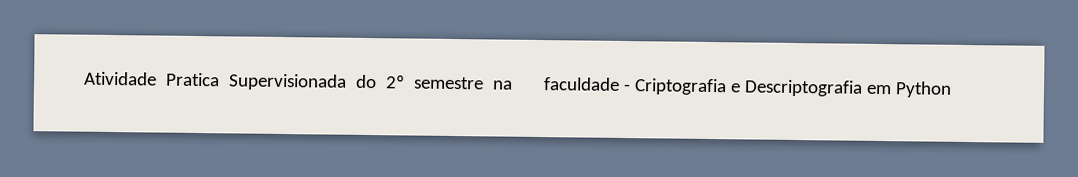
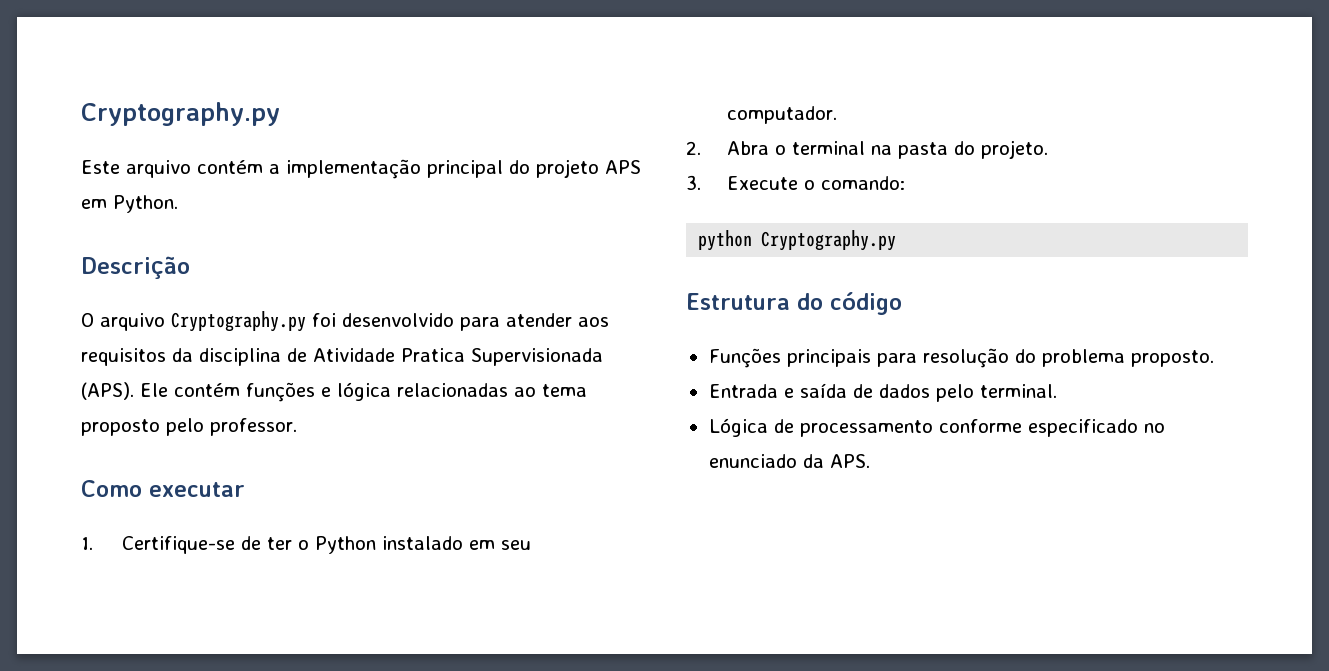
[84,71,952,98] Atividade Pratica Supervisionada do 2º semestre na faculdade - Criptografia e Descriptografia em Python -> [81,102,280,126] [81,159,641,179] [81,195,178,213] [81,256,190,279] [81,311,609,332] [81,348,603,366] [81,382,587,402] [81,418,297,436] [81,480,245,497] [81,536,531,554] [726,106,837,124] [686,140,1048,159] [686,175,905,190] [698,230,897,251] [686,292,902,315] [708,348,1214,368] [708,383,1057,402] [708,418,1165,437] [708,454,870,468] Cryptography.py // Este arquivo contém a implementação principal do projeto APS em Python. // Descrição // O arquivo Cryptography.py foi desenvolvido para atender aos requisitos da disciplina de Atividade Pratica Supervisionada (APS). Ele contém funções e lógica relacionadas ao tema proposto pelo professor. // Como executar // 1. Certifique-se de ter o Python instalado em seu computador. // 2. Abra o terminal na pasta do projeto. // 3. Execute o comando: // python Cryptography.py // Estrutura do código // Funções principais para resolução do problema proposto. // Entrada e saída de dados pelo terminal. // Lógica de processamento conforme especificado no enunciado da APS.

